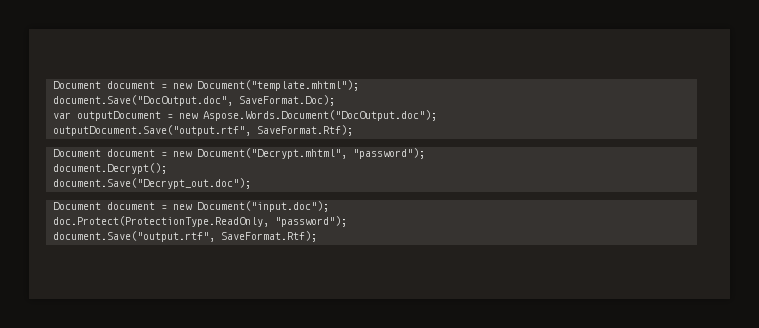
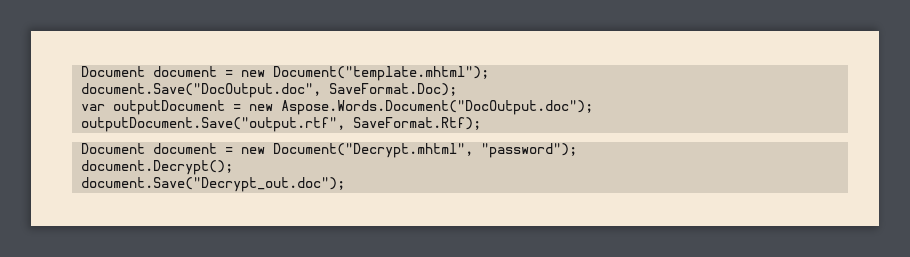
[52,201,329,212] [52,216,347,227] [52,231,317,242] // Document document = new Document("input.doc"); // doc.Protect(ProtectionType.ReadOnly, "password"); // document.Save("output.rtf", SaveFormat.Rtf); -> (346, 184) none

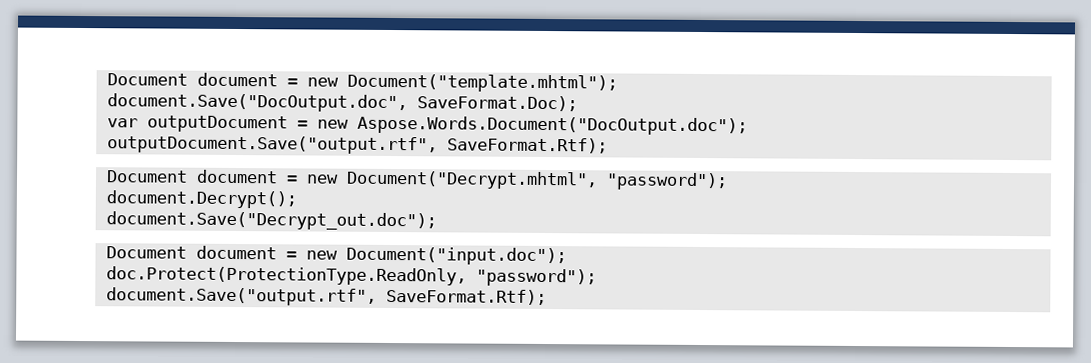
(346, 184) none -> [105,245,567,266] [105,266,597,287] [105,287,547,306] // Document document = new Document("input.doc"); // doc.Protect(ProtectionType.ReadOnly, "password"); // document.Save("output.rtf", SaveFormat.Rtf);

